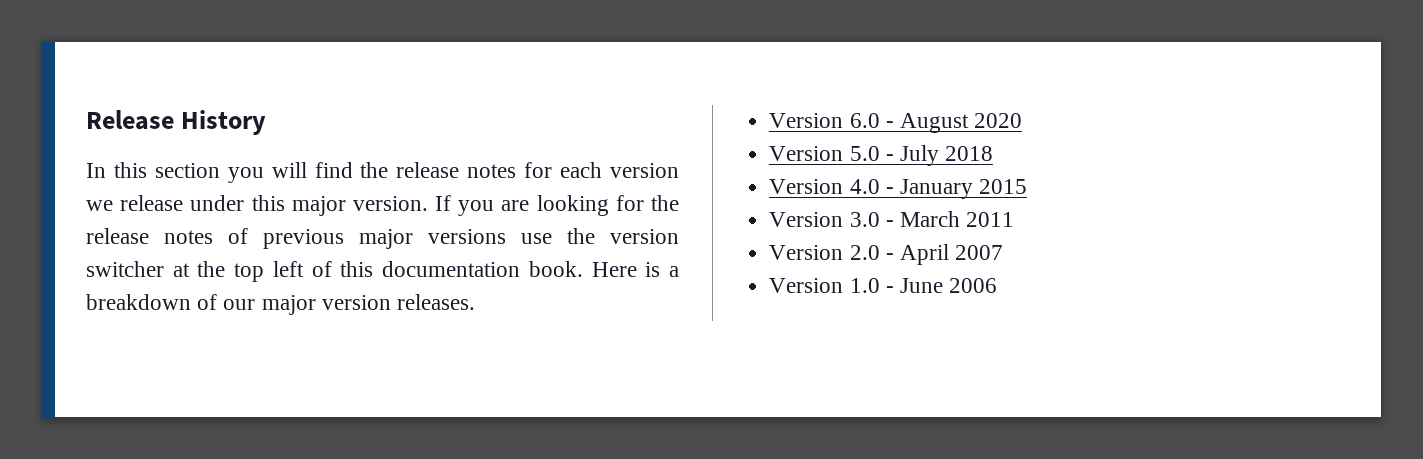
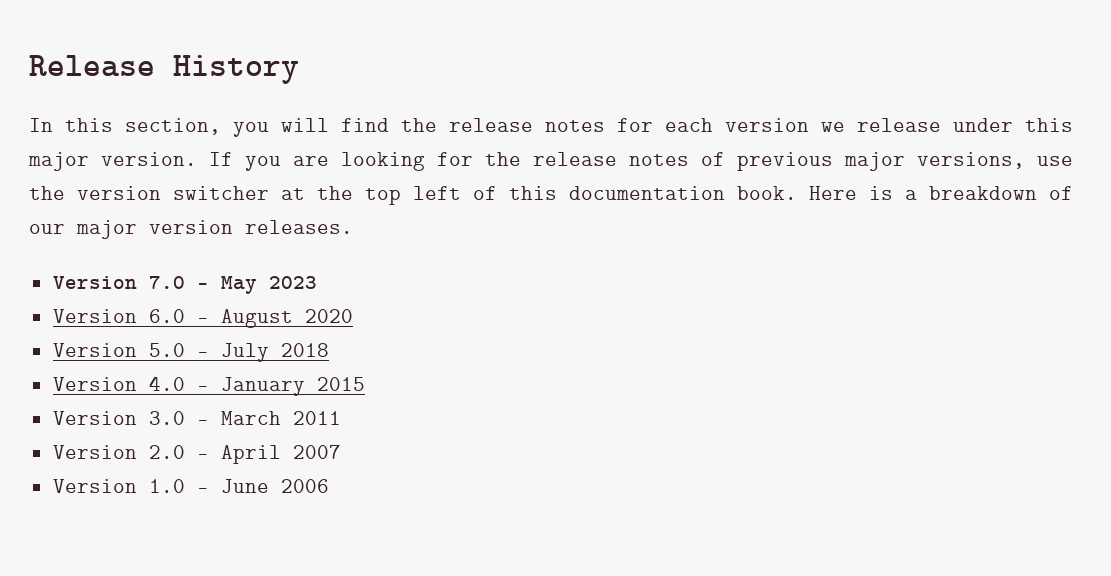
[154,163,220,178] section -> [125,118,221,135] section,
[428,229,506,244] versions -> [917,152,1025,169] versions,
(476, 302) none -> [52,276,317,294] // Version 7.0 - May 2023

